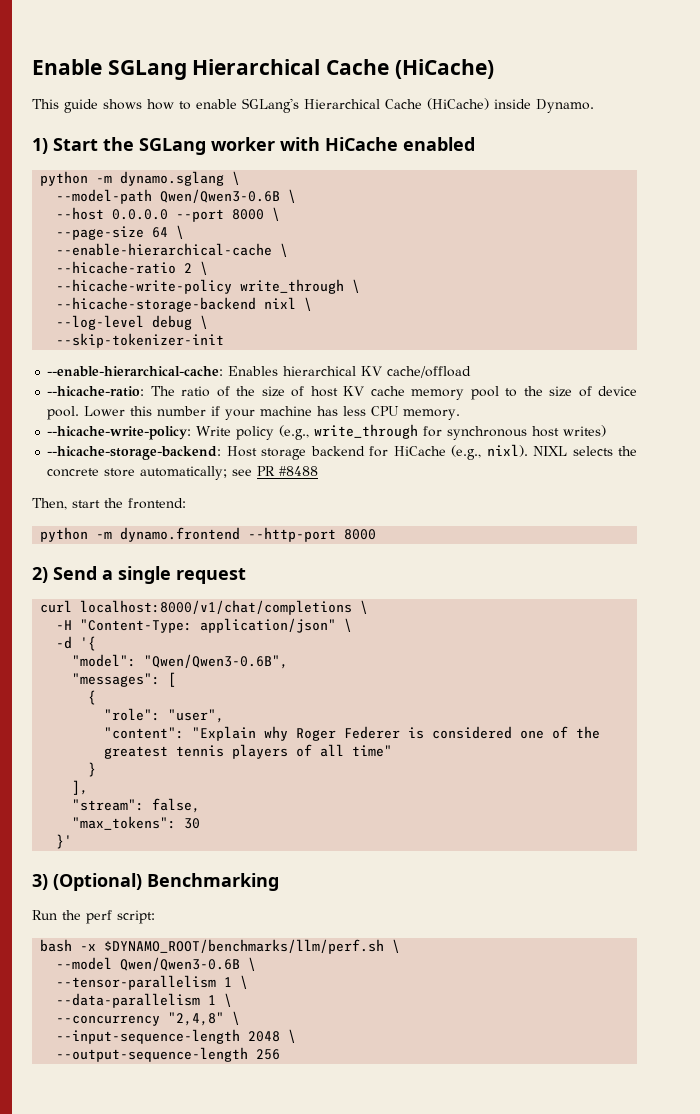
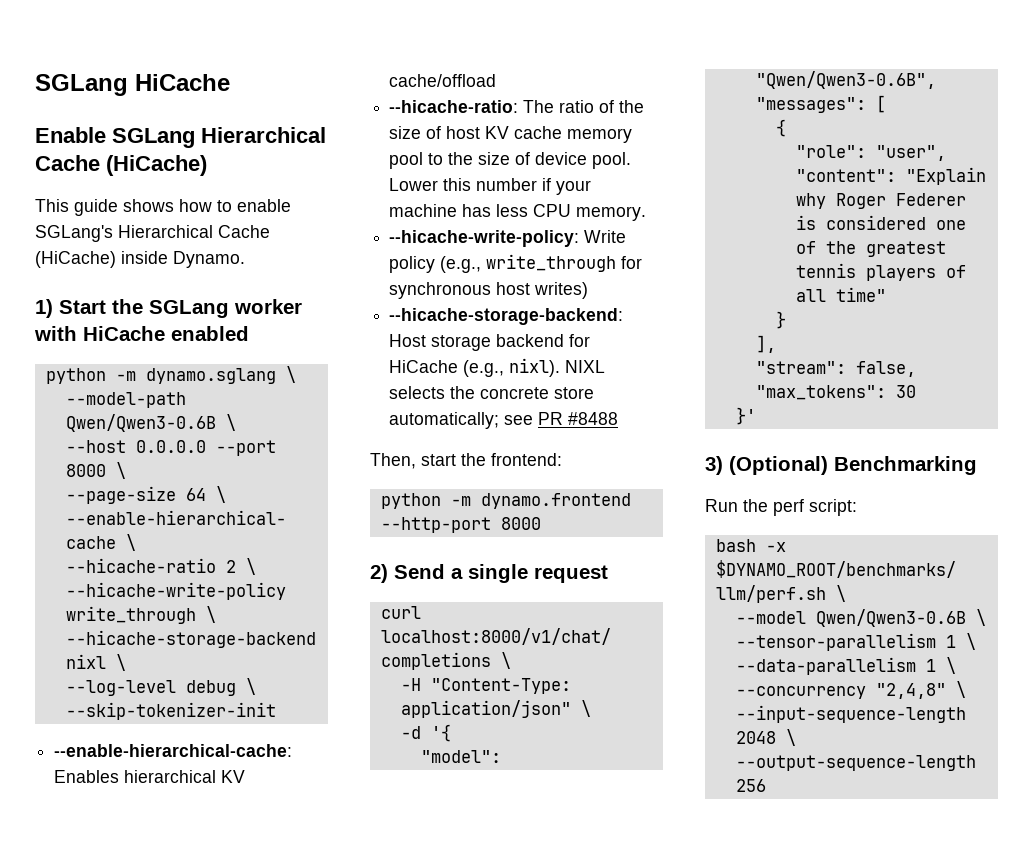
(32, 67) none -> [35,74,230,96] SGLang HiCache //

